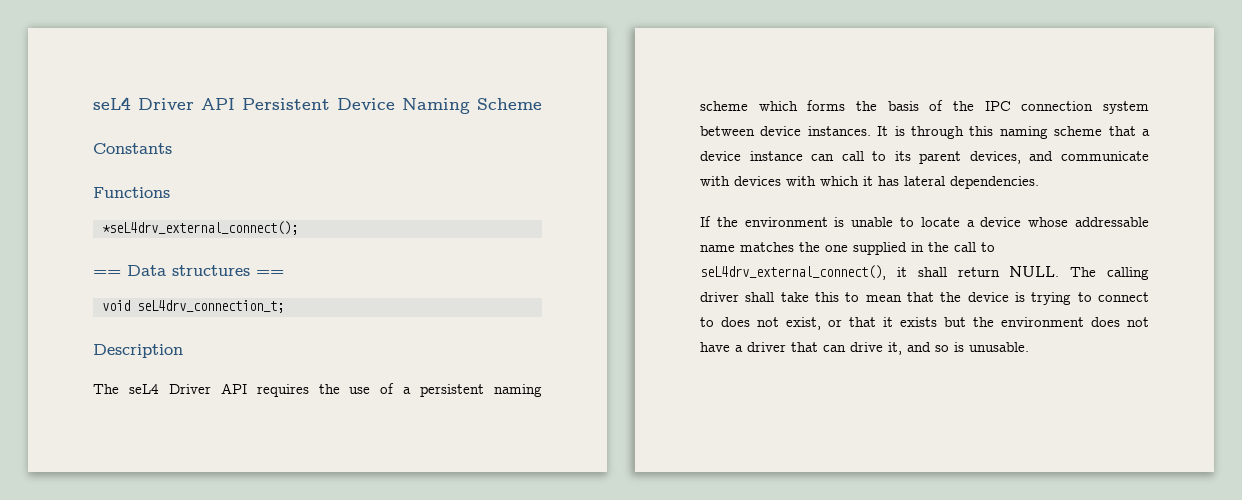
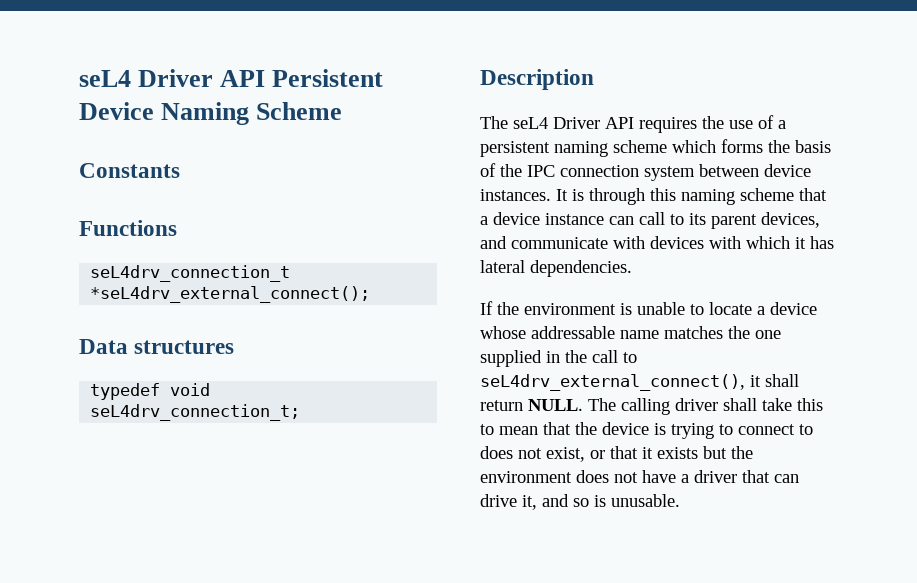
(170, 192) none -> [90,265,291,282] seL4drv_connection_t
[93,270,121,276] == -> (371, 294) none
[256,270,284,276] == // -> [90,383,161,400] // typedef

